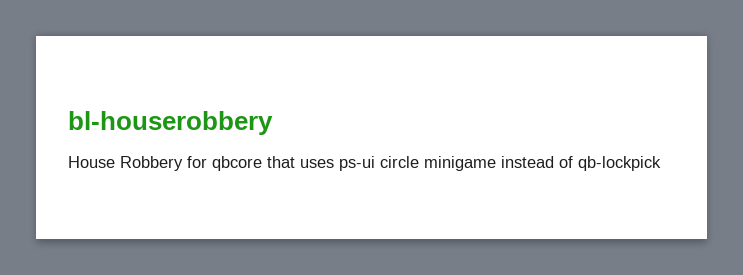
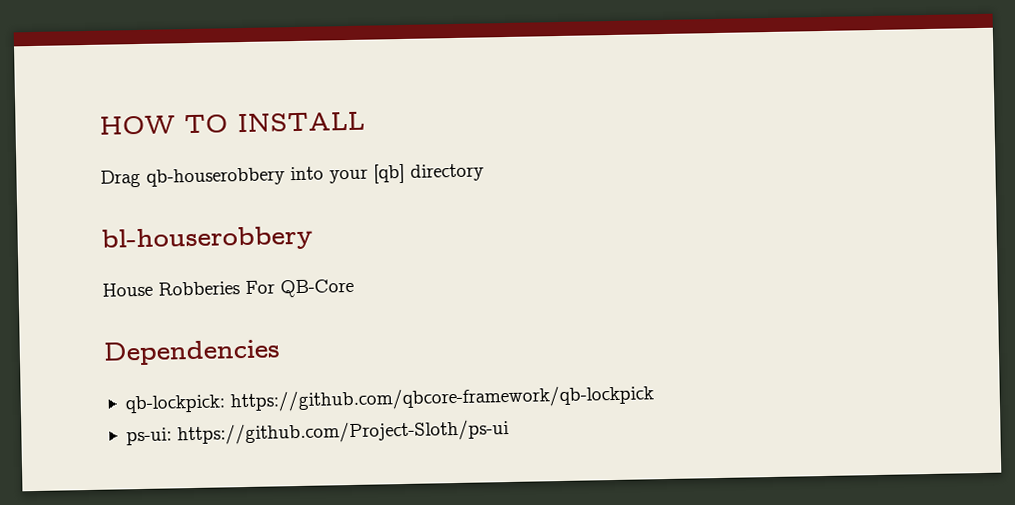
[68,111,273,135] [68,156,661,171] bl-houserobbery // House Robbery for qbcore that uses ps-ui circle minigame instead of qb-lockpick -> [99,111,365,135] [100,163,484,188] [101,225,313,253] [102,278,354,298] [103,339,281,366] [124,384,654,414] [125,419,509,446] HOW TO INSTALL // Drag qb-houserobbery into your [qb] directory // bl-houserobbery // House Robberies For QB-Core // Dependencies // qb-lockpick: https://github.com/qbcore-framework/qb-lockpick // ps-ui: https://github.com/Project-Sloth/ps-ui

